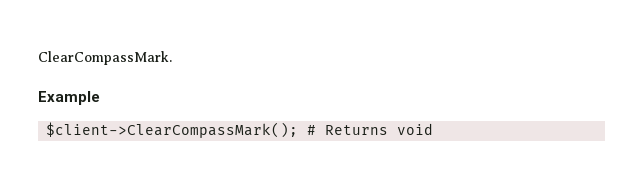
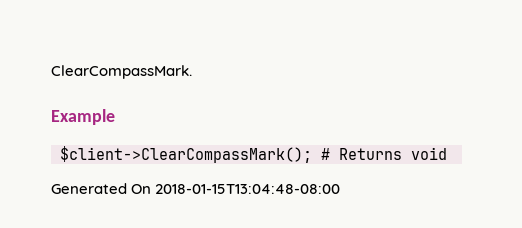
(434, 129) none -> [51,183,341,194] // Generated On 2018-01-15T13:04:48-08:00

